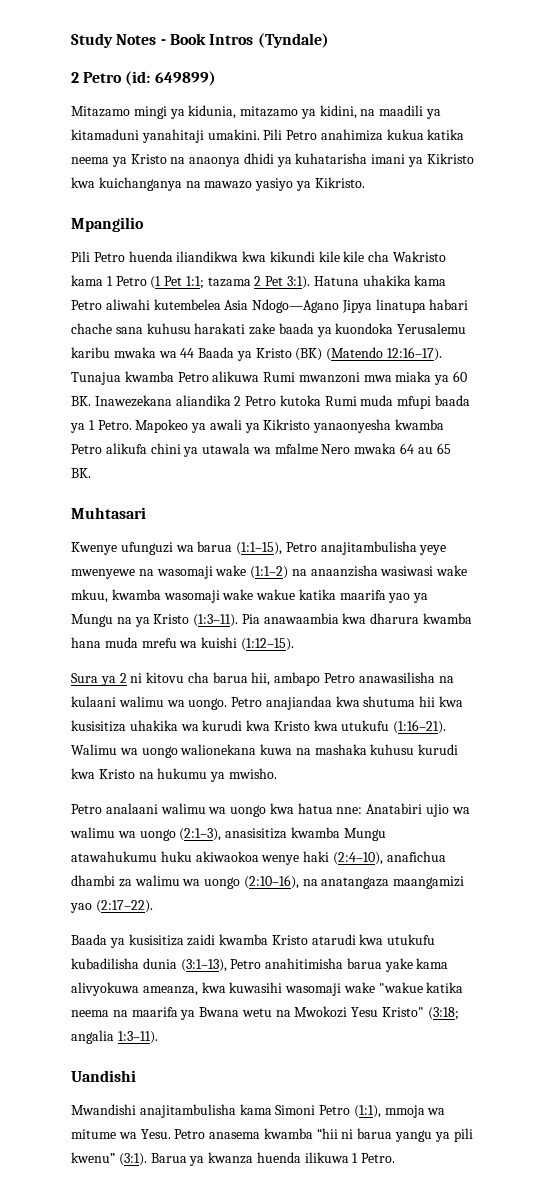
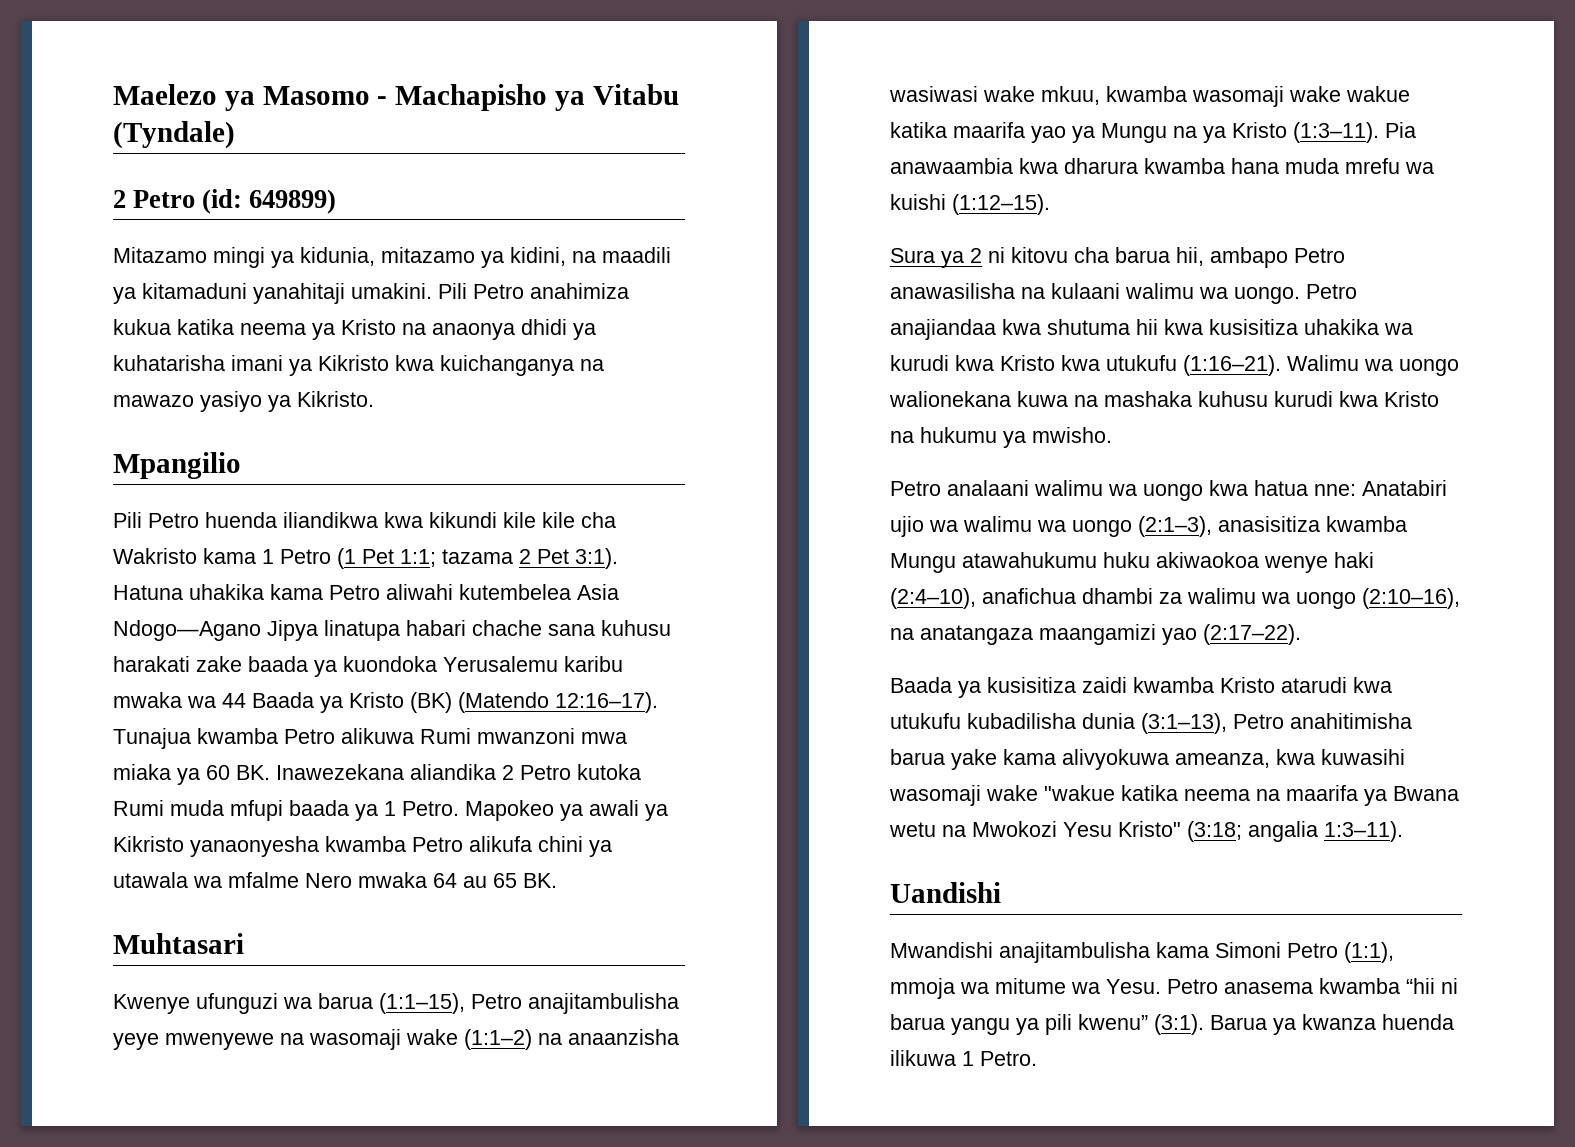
[71,33,254,48] Study Notes - Book Intros -> [113,84,679,111] Maelezo ya Masomo - Machapisho ya Vitabu

